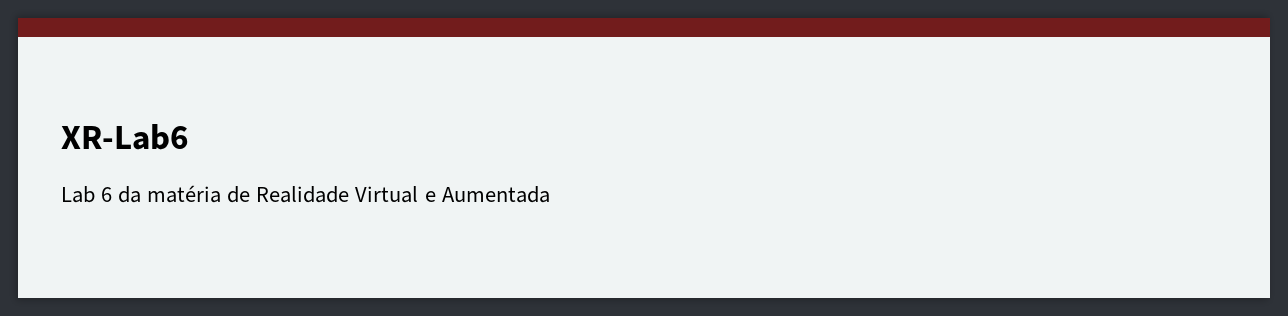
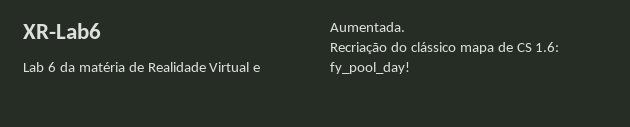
[441,186,550,203] Aumentada -> [330,22,405,32] [330,42,560,54] [330,62,410,74] Aumentada. // Recriação do clássico mapa de CS 1.6: fy_pool_day!

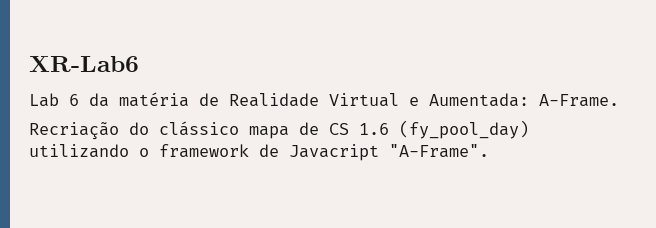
[330,22,405,32] Aumentada. -> [429,93,619,107] Aumentada: A-Frame.
[535,42,560,52] [330,62,410,74] 1.6: fy_pool_day! -> [359,120,529,139] [29,144,489,161] 1.6 (fy_pool_day) utilizando o framework de Javacript "A-Frame".

